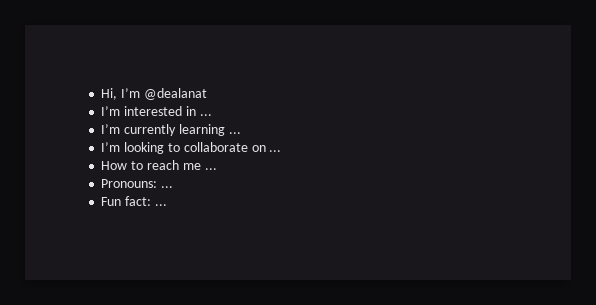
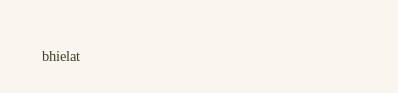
[101,88,207,100] [101,106,212,116] [101,124,241,136] [101,142,282,154] [101,160,217,170] [101,179,174,188] [101,196,167,206] Hi, I’m @dealanat // I’m interested in ... // I’m currently learning ... // I’m looking to collaborate on ... // How to reach me ... // Pronouns: ... // Fun fact: ... -> [42,51,80,61] bhielat

